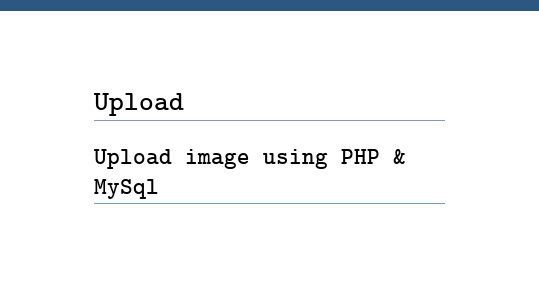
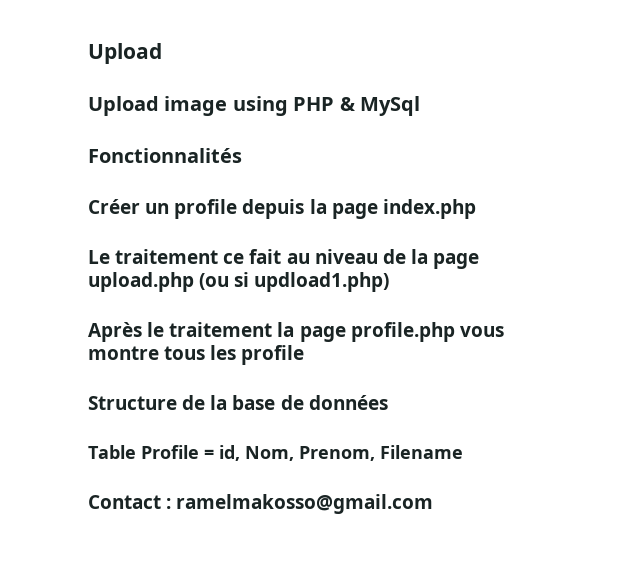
(159, 189) none -> [88,148,242,163] [88,199,476,219] [88,249,480,269] [88,272,390,292] [88,322,504,342] [88,345,305,365] [88,395,388,410] [88,445,463,461] [88,494,434,514] // Fonctionnalités // Créer un profile depuis la page index.php // Le traitement ce fait au niveau de la page upload.php (ou si updload1.php) // Après le traitement la page profile.php vous montre tous les profile // Structure de la base de données // Table Profile = id, Nom, Prenom, Filename // Contact : ramelmakosso@gmail.com

